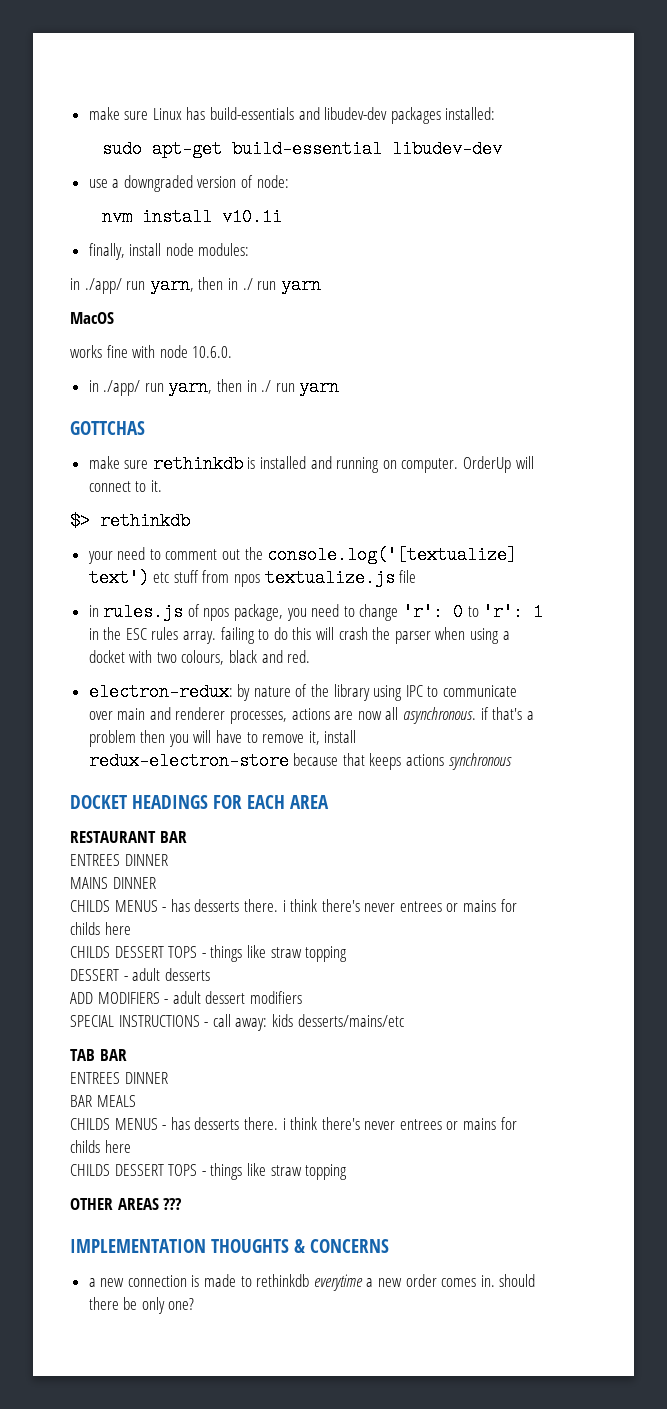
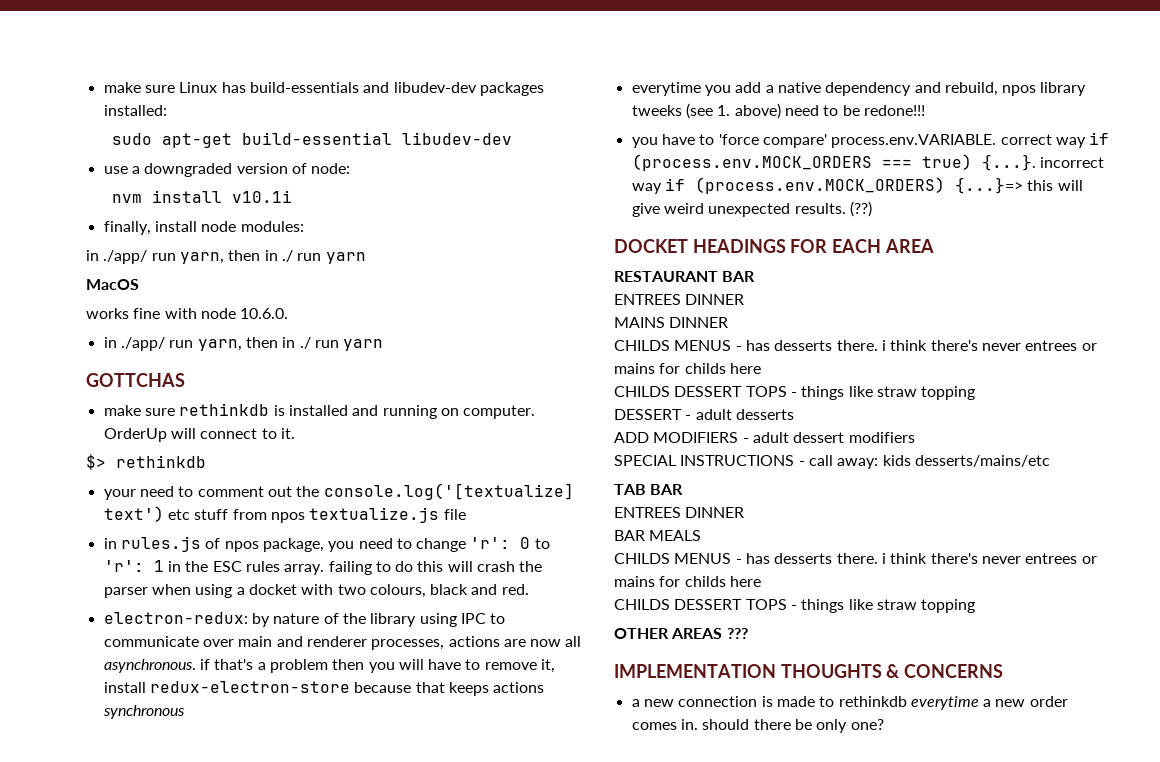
(512, 761) none -> [631,82,1087,96] [631,103,925,119] [631,132,1110,148] [631,154,1104,171] [631,177,1083,194] [631,201,872,217] // everytime you add a native dependency and rebuild, npos library tweeks (see 1. above) need to be redone!!! // you have to 'force compare' process.env.VARIABLE. correct way if (process.env.MOCK_ORDERS === true) {...}. incorrect way if (process.env.MOCK_ORDERS) {...}=> this will give weird unexpected results. (??)

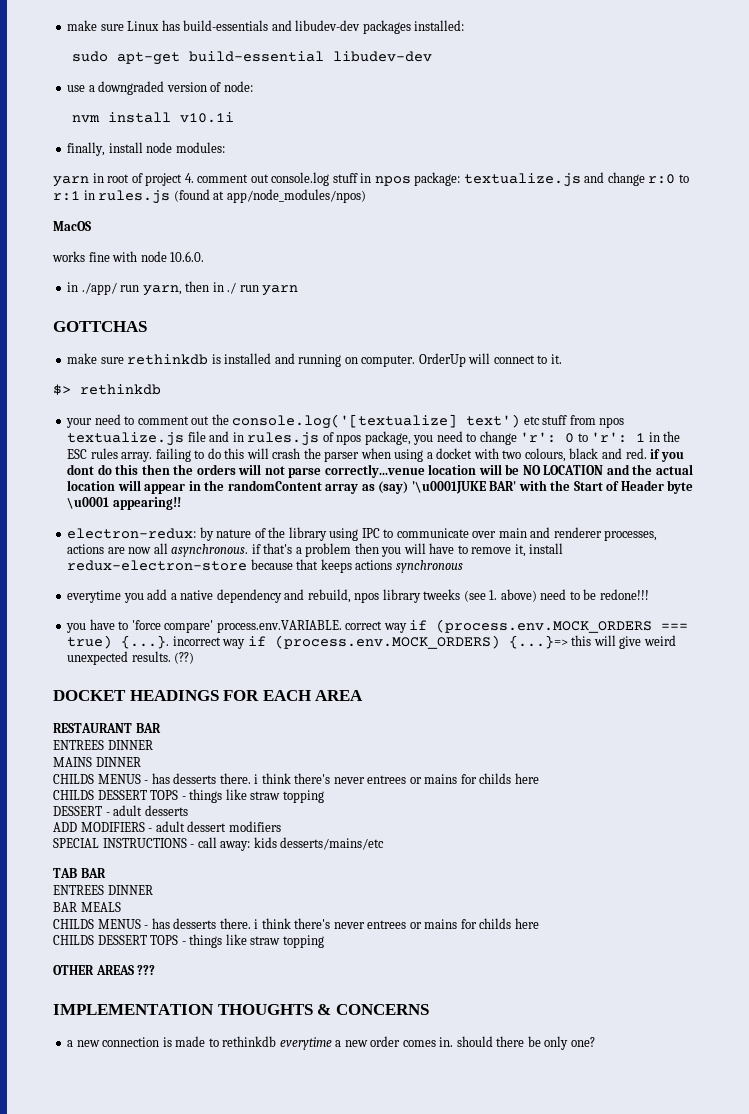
[86,250,366,264] in ./app/ run yarn, then in ./ run yarn -> [53,172,689,187] [53,189,366,204] yarn in root of project 4. comment out console.log stuff in npos package: textualize.js and change r:0 to r:1 in rules.js (found at app/node_modules/npos)
(466, 514) // -> [209,431,230,442] and
(529, 589) none -> [650,449,684,462] [67,464,693,478] [67,480,694,494] [67,497,181,510] if you dont do this then the orders will not parse correctly...venue location will be NO LOCATION and the actual location will appear in the randomContent array as (say) '\u0001JUKE BAR' with the Start of Header byte \u0001 appearing!!

